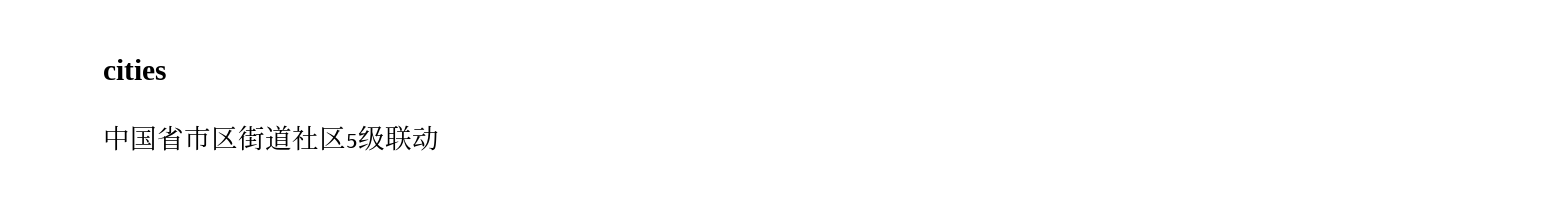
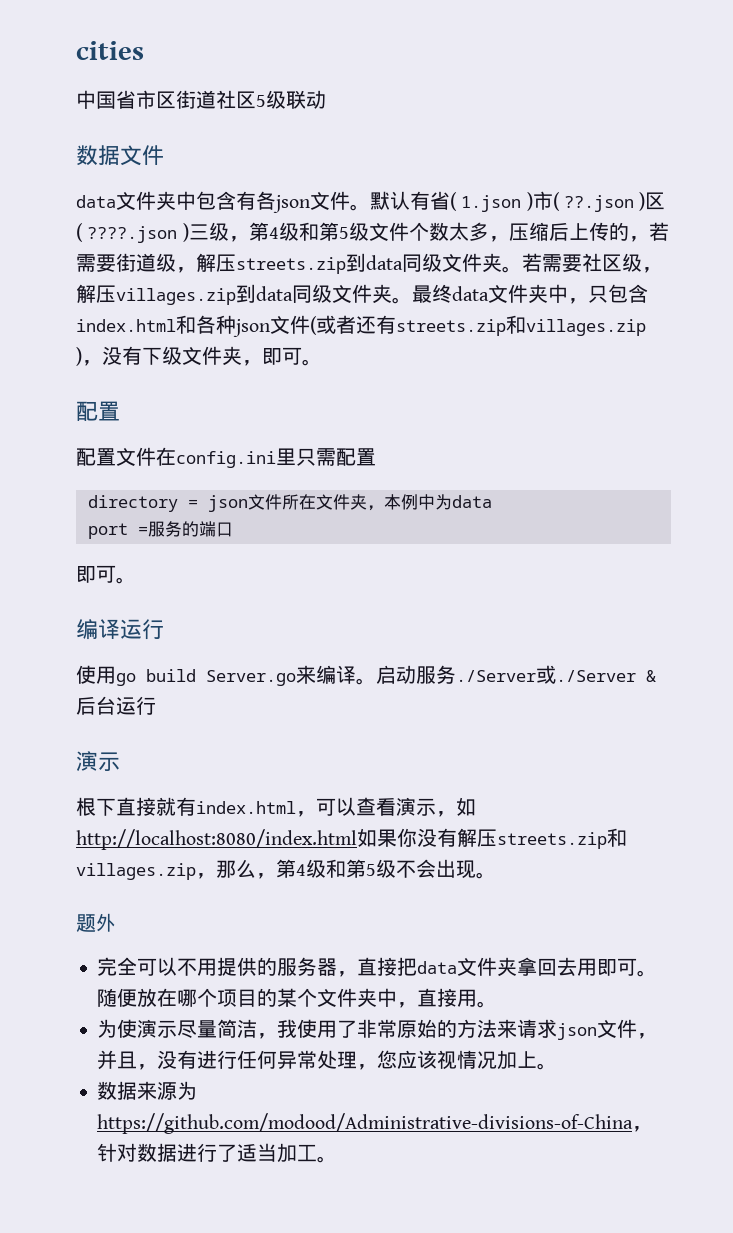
(439, 138) none -> [76,145,164,166] [76,191,666,213] [76,222,669,243] [76,253,662,274] [76,284,648,305] [76,315,646,337] [76,346,322,366] [76,401,120,421] [76,447,376,468] [87,494,492,512] [87,521,233,539] [76,565,136,584] [76,619,164,640] [76,665,656,686] [76,696,156,715] [76,751,120,772] [76,797,476,817] [76,828,627,850] [76,859,496,880] [76,913,116,932] [97,957,658,977] [97,988,498,1008] [97,1019,658,1040] [97,1050,558,1070] [97,1081,198,1100] [97,1113,653,1134] [97,1143,338,1163] // 数据文件 // data文件夹中包含有各json文件。默认有省( 1.json )市( ??.json )区( ????.json )三级，第4级和第5级文件个数太多，压缩后上传的，若需要街道级，解压streets.zip到data同级文件夹。若需要社区级，解压villages.zip到data同级文件夹。最终data文件夹中，只包含index.html和各种json文件(或者还有streets.zip和villages.zip )，没有下级文件夹，即可。 // 配置 // 配置文件在config.ini里只需配置 // directory = json文件所在文件夹，本例中为data // port =服务的端口 // 即可。 // 编译运行 // 使用go build Server.go来编译。启动服务./Server或./Server &后台运行 // 演示 // 根下直接就有index.html，可以查看演示，如http://localhost:8080/index.html如果你没有解压streets.zip和villages.zip，那么，第4级和第5级不会出现。 // 题外 // 完全可以不用提供的服务器，直接把data文件夹拿回去用即可。随便放在哪个项目的某个文件夹中，直接用。 // 为使演示尽量简洁，我使用了非常原始的方法来请求json文件，并且，没有进行任何异常处理，您应该视情况加上。 // 数据来源为https://github.com/modood/Administrative-divisions-of-China，针对数据进行了适当加工。

